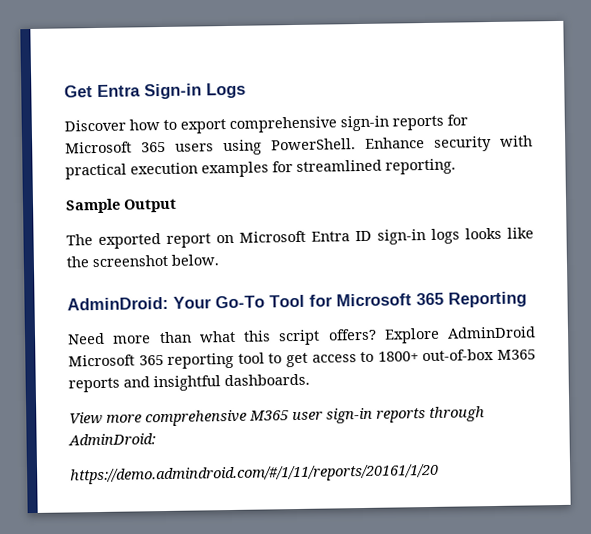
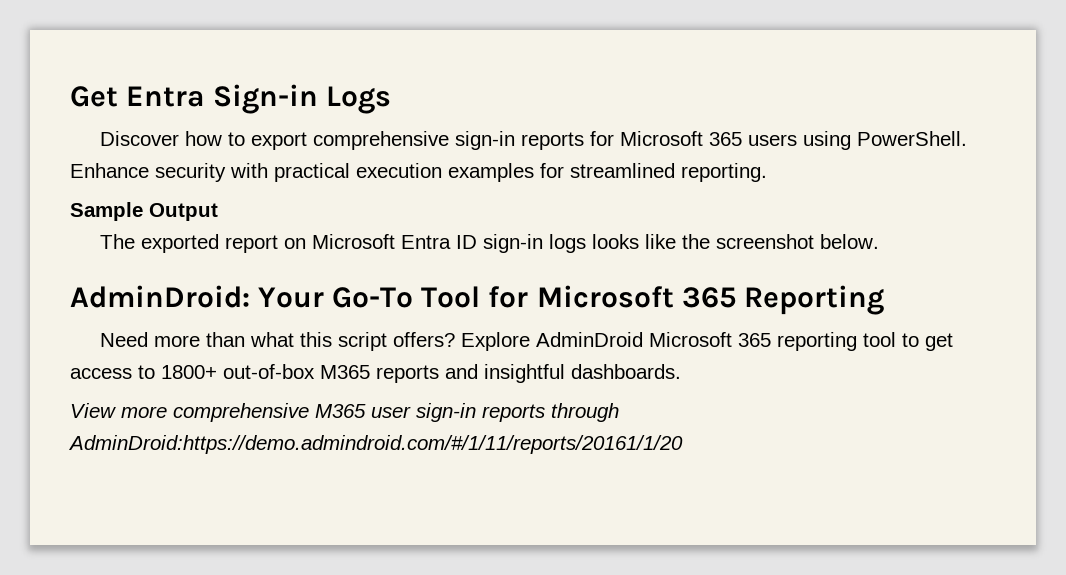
[68,433,156,446] [70,463,439,485] AdminDroid: // https://demo.admindroid.com/#/1/11/reports/20161/1/20 -> [68,435,683,454] AdminDroid:https://demo.admindroid.com/#/1/11/reports/20161/1/20

